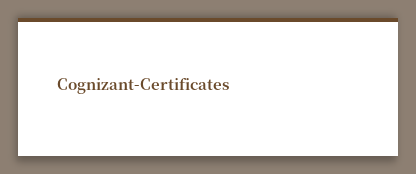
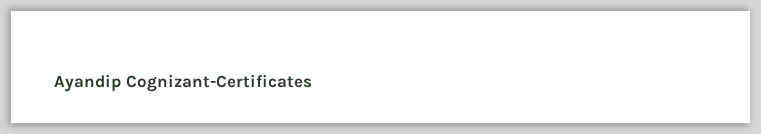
(57, 86) none -> [54,74,121,92] Ayandip

